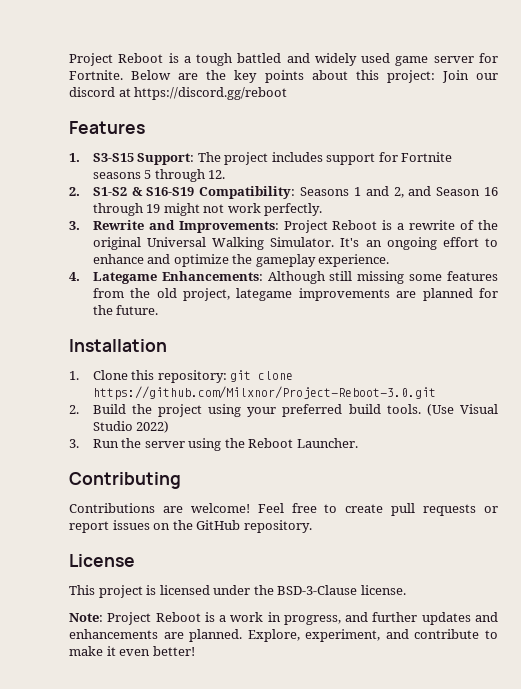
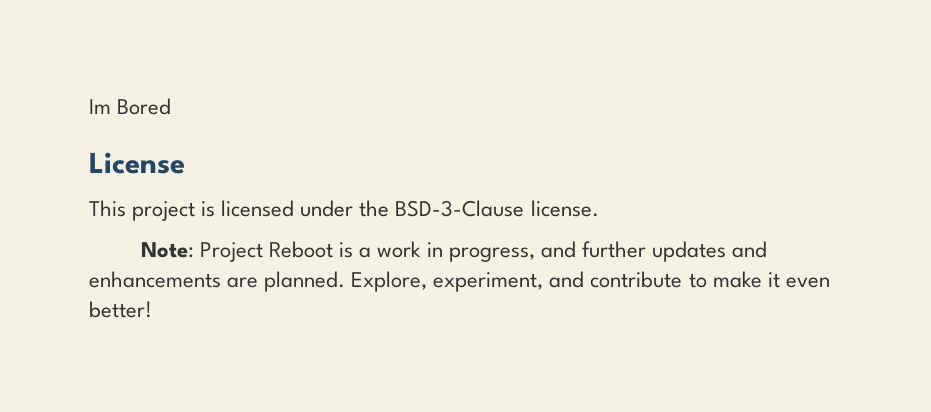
[69,53,498,66] [69,70,499,83] [69,87,288,100] [69,121,145,134] [69,152,453,165] [92,169,226,182] [69,186,498,199] [92,203,323,216] [69,220,498,233] [92,237,499,250] [92,254,390,267] [69,271,498,284] [92,288,499,301] [92,305,159,315] [69,339,167,352] [69,370,294,383] [92,386,436,400] [69,404,499,417] [92,421,170,433] [69,438,358,451] [69,472,181,489] [69,503,499,516] [69,520,312,533] Project Reboot is a tough battled and widely used game server for Fortnite. Below are the key points about this project: Join our discord at https://discord.gg/reboot // Features // 1. S3-S15 Support: The project includes support for Fortnite seasons 5 through 12. // 2. S1-S2 & S16-S19 Compatibility: Seasons 1 and 2, and Season 16 through 19 might not work perfectly. // 3. Rewrite and Improvements: Project Reboot is a rewrite of the original Universal Walking Simulator. It's an ongoing effort to enhance and optimize the gameplay experience. // 4. Lategame Enhancements: Although still missing some features from the old project, lategame improvements are planned for the future. // Installation // 1. Clone this repository: git clone https://github.com/Milxnor/Project-Reboot-3.0.git // 2. Build the project using your preferred build tools. (Use Visual Studio 2022) // 3. Run the server using the Reboot Launcher. // Contributing // Contributions are welcome! Feel free to create pull requests or report issues on the GitHub repository. -> [89,98,172,115] Im Bored

